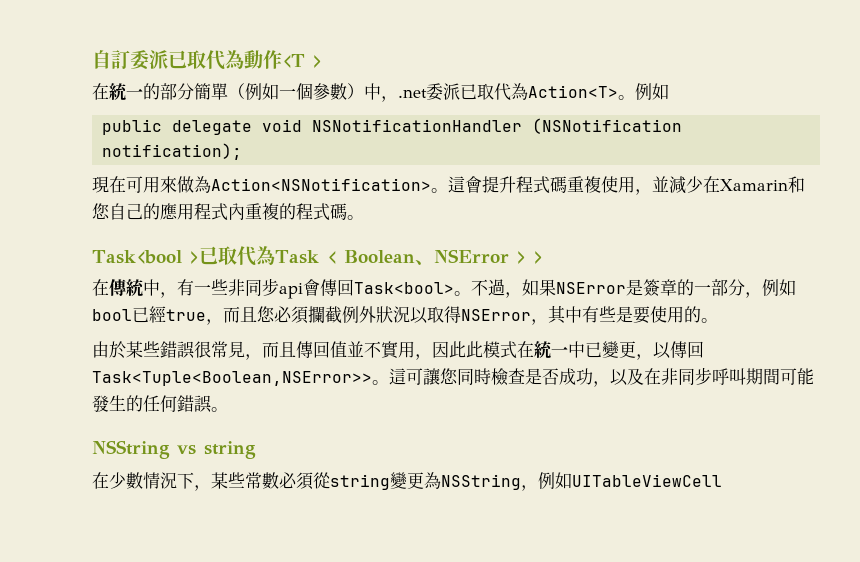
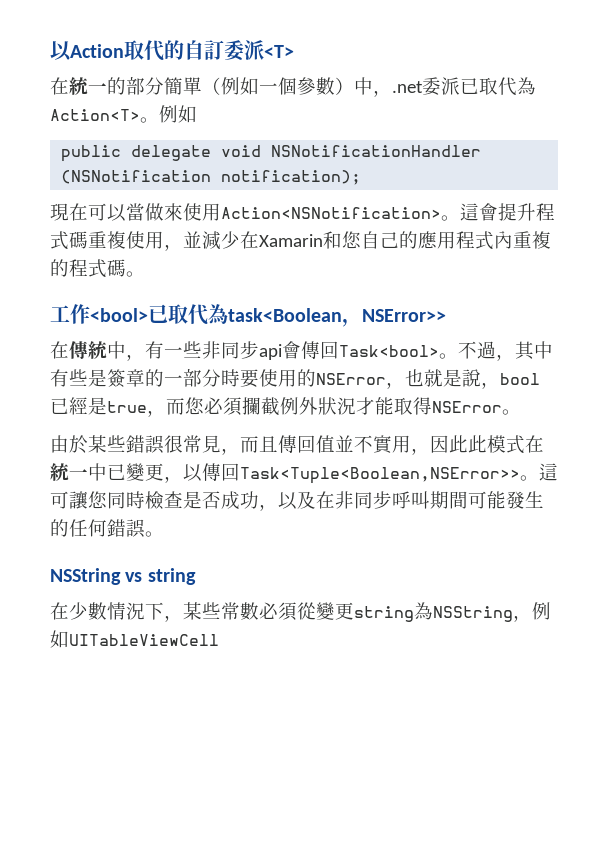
[92,49,322,70] 自訂委派已取代為動作<T > -> [50,40,294,61] 以Action取代的自訂委派<T>
[143,176,211,193] 用來做為 -> [107,203,221,222] 以當做來使用
[92,245,543,266] Task<bool >已取代為Task < Boolean、NSError > > -> [50,304,446,327] 工作<bool>已取代為task<Boolean，NSError>>
[522,279,626,296] 如果NSError -> [515,341,553,360] [50,369,88,387] 其中有些
[745,279,796,298] ，例如 -> [221,369,500,389] 時要使用的NSError，也就是說，
(166, 314) none -> [88,397,107,415] 是
[240,306,257,322] 且 -> (185, 406) none
[410,307,428,324] 以 -> [356,397,394,415] 才能
[531,305,701,325] ，其中有些是要使用的 -> (502, 407) none
[330,472,424,490] string變更 -> [316,602,414,622] 變更string

